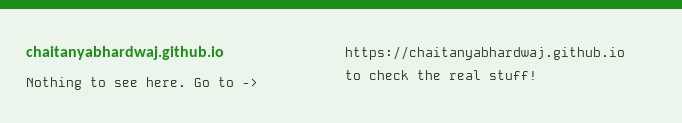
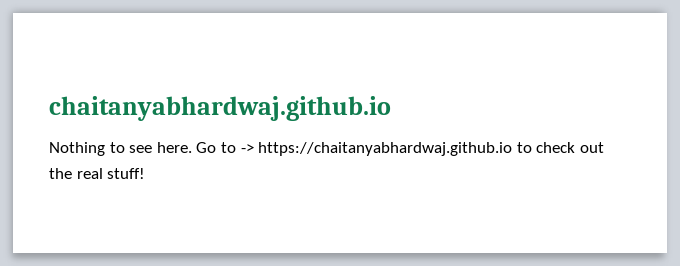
(409, 75) none -> [579,142,604,153] out

